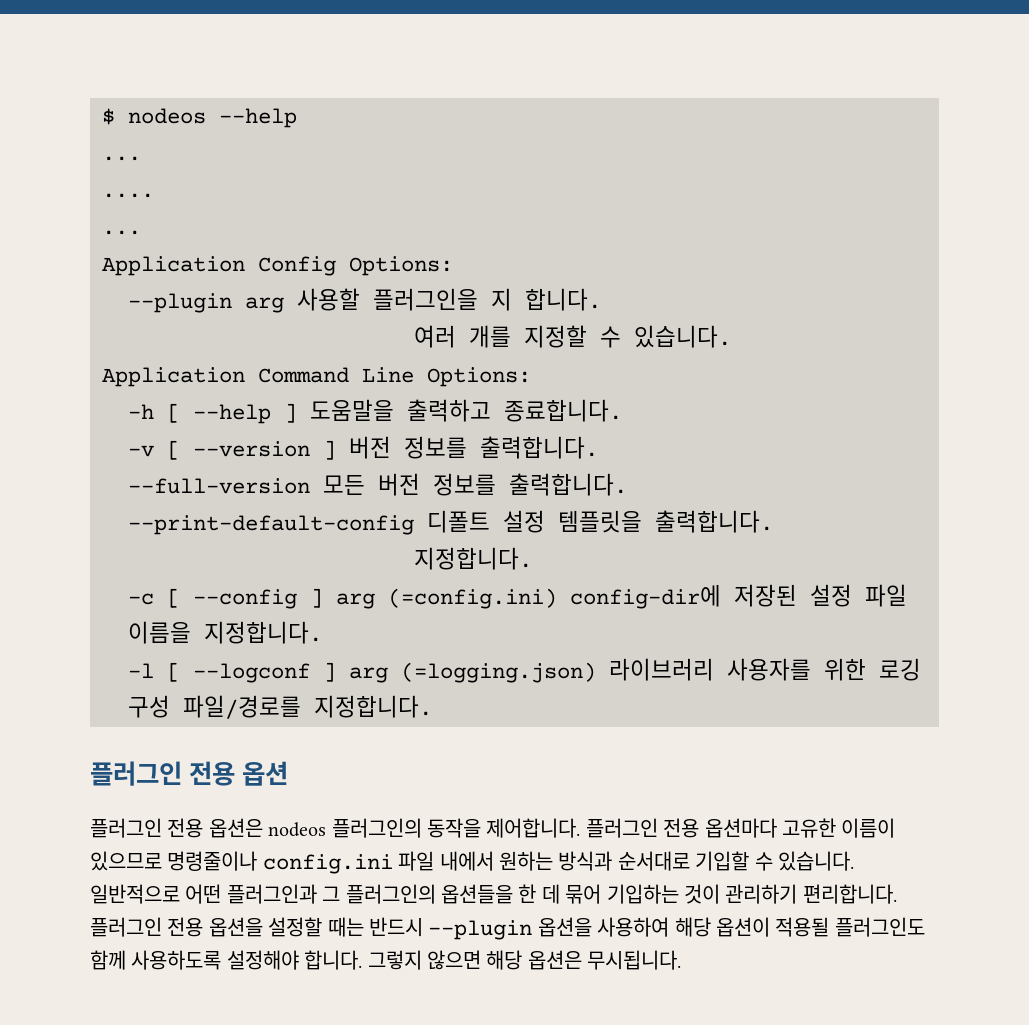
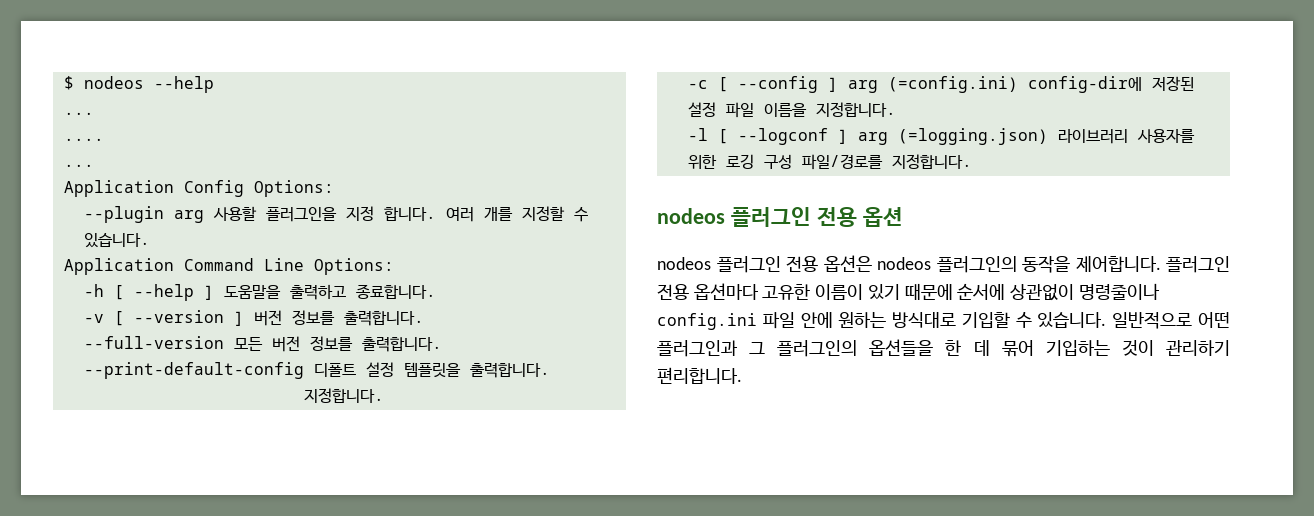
[491,288,601,311] 지 합니다. // -> [345,206,436,221] 지정 합니다.
(432, 706) none -> [657,208,725,224] nodeos
(288, 773) none -> [657,257,711,270] nodeos
[90,851,690,874] 있으므로 명령줄이나 config.ini 파일 내에서 원하는 방식과 순서대로 -> [867,283,1160,301] [657,312,957,330] 있기 때문에 순서에 상관없이 명령줄이나 config.ini 파일 안에 원하는 방식대로
[90,917,925,940] [90,950,682,970] 플러그인 전용 옵션을 설정할 때는 반드시 --plugin 옵션을 사용하여 해당 옵션이 적용될 플러그인도 함께 사용하도록 설정해야 합니다. 그렇지 않으면 해당 옵션은 무시됩니다. -> (742, 375) none

